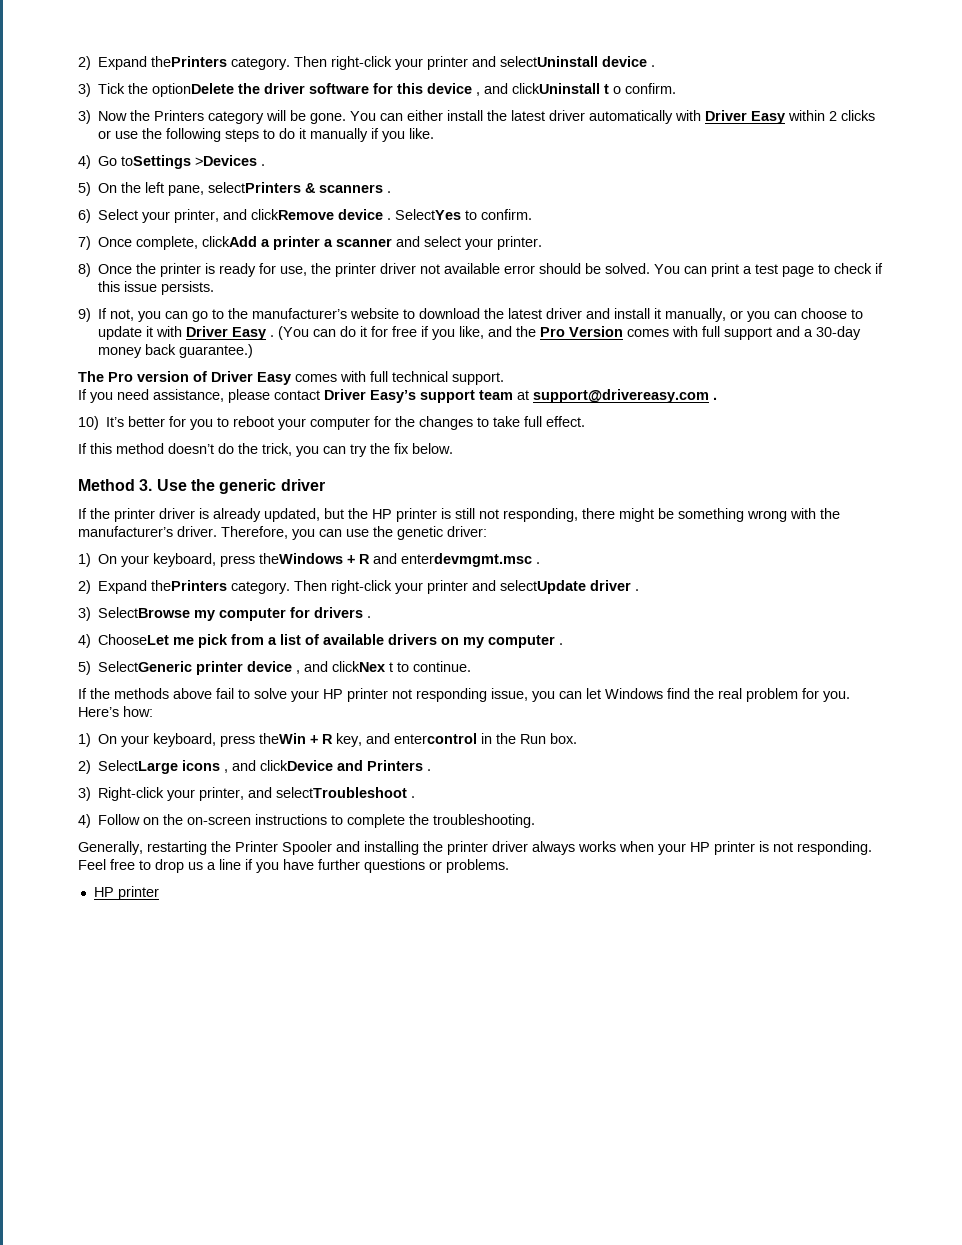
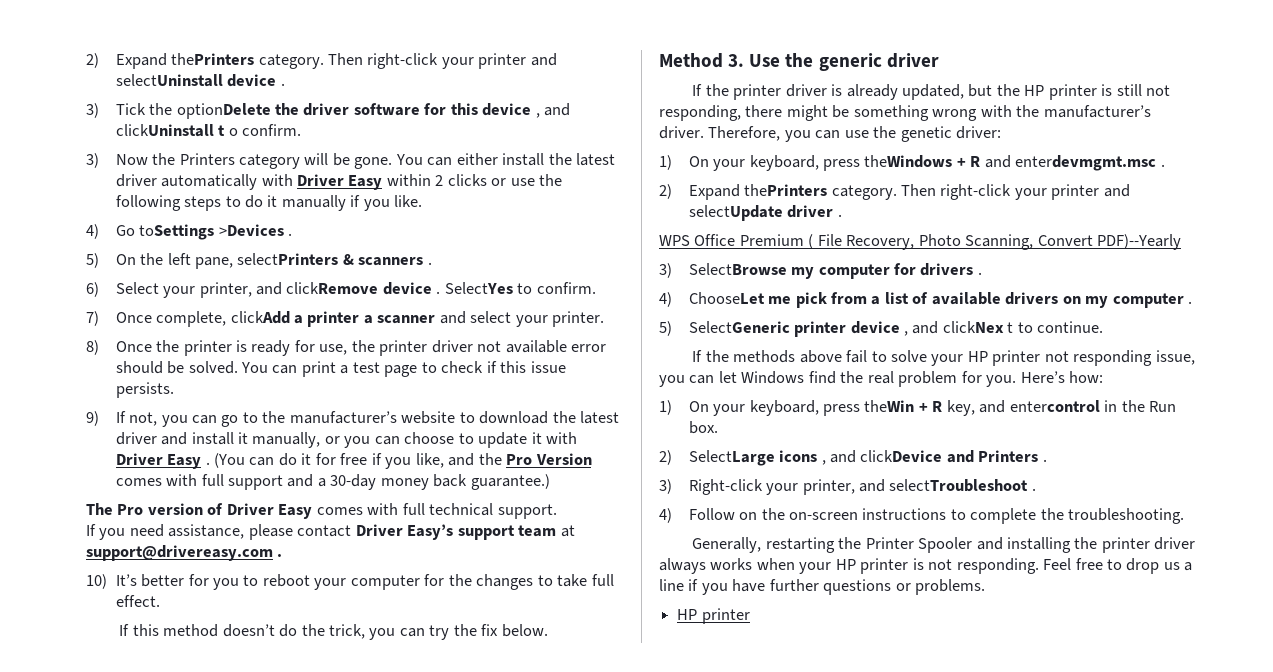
(640, 590) none -> [659,234,1182,250] // WPS Office Premium ( File Recovery, Photo Scanning, Convert PDF)--Yearly

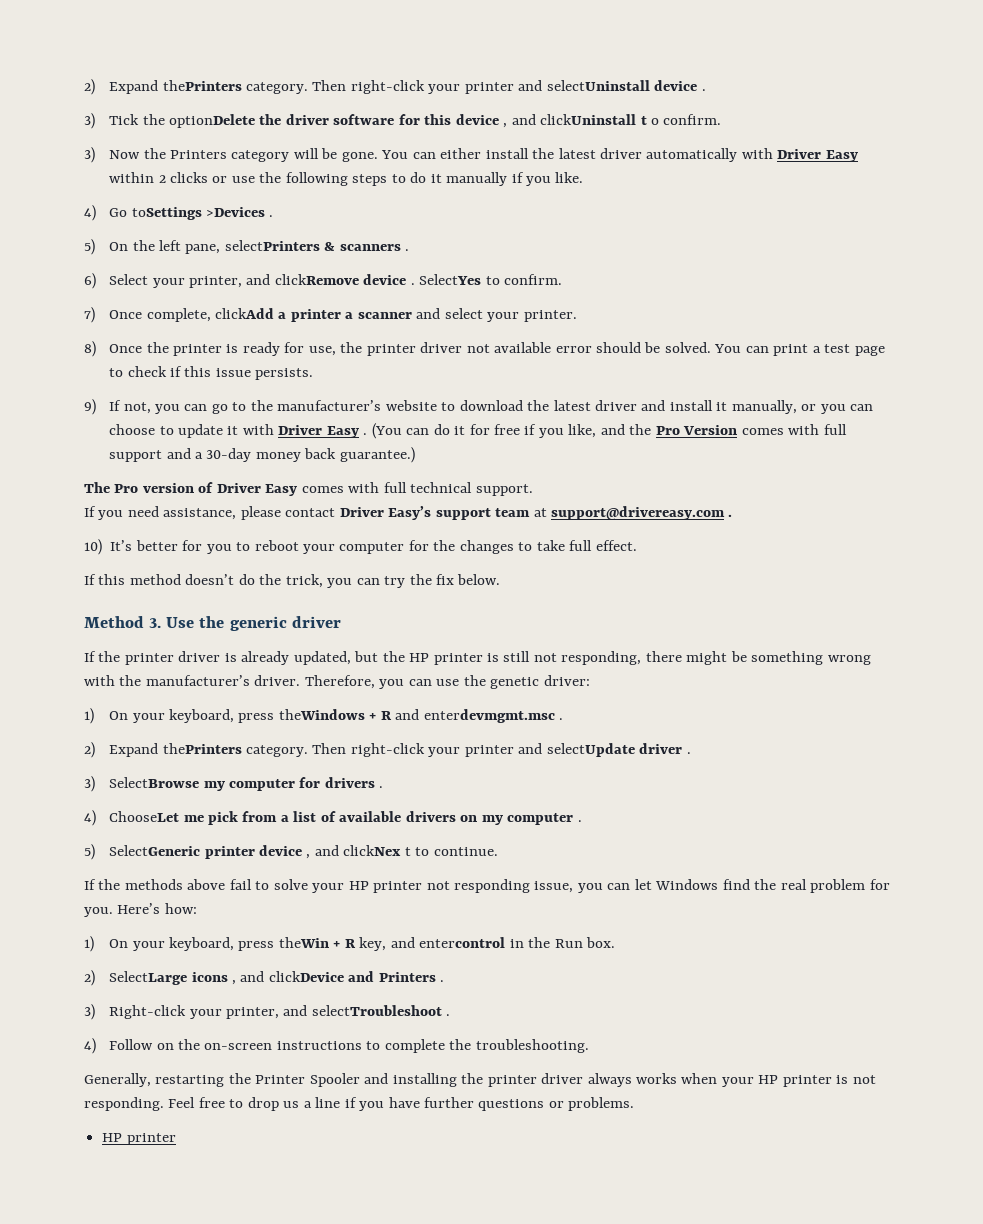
[659,234,1182,250] // WPS Office Premium ( File Recovery, Photo Scanning, Convert PDF)--Yearly -> (691, 753) none

